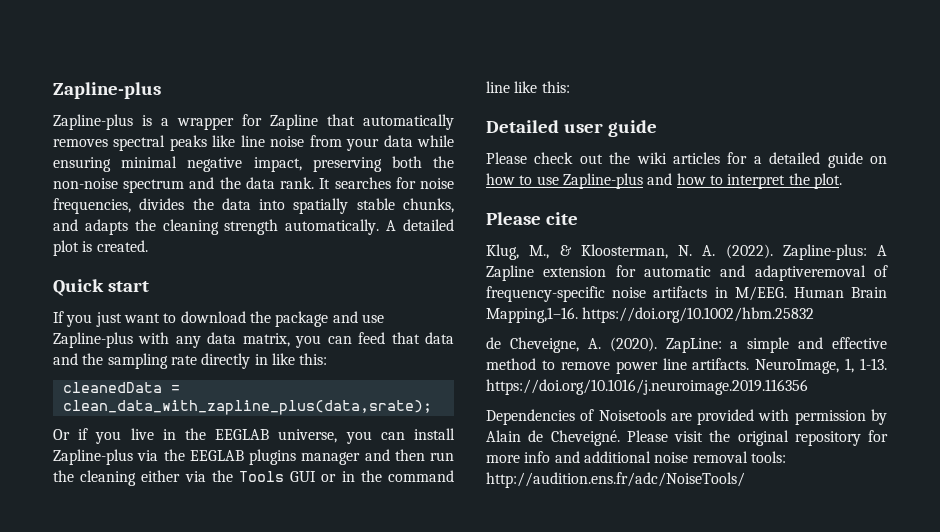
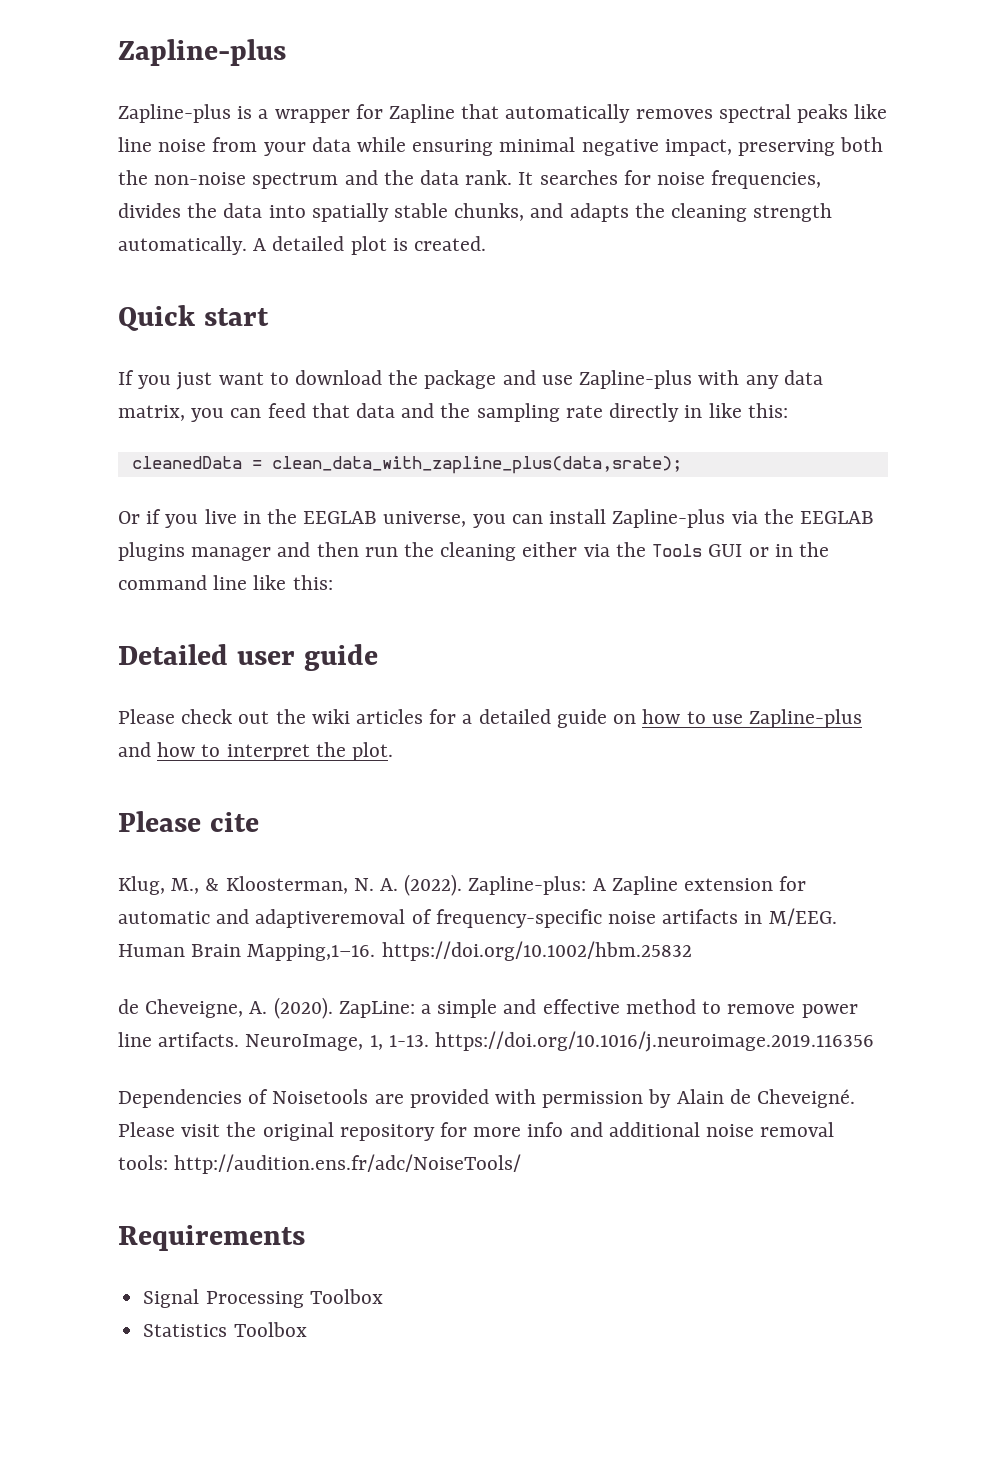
(745, 480) none -> [118,1225,305,1251] [143,1289,383,1308] [143,1322,307,1337] // Requirements // Signal Processing Toolbox // Statistics Toolbox

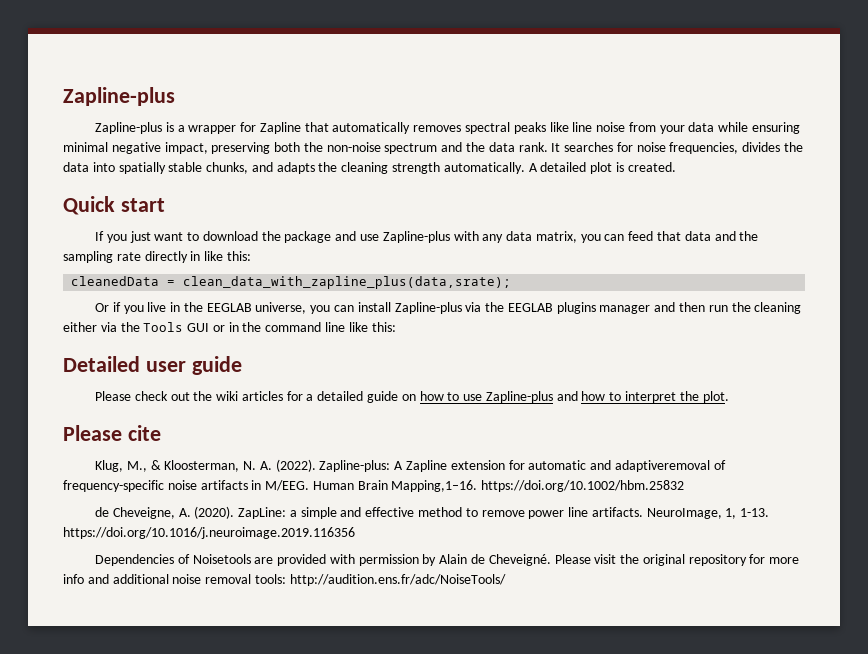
[118,1225,305,1251] [143,1289,383,1308] [143,1322,307,1337] // Requirements // Signal Processing Toolbox // Statistics Toolbox -> (506, 580) none

